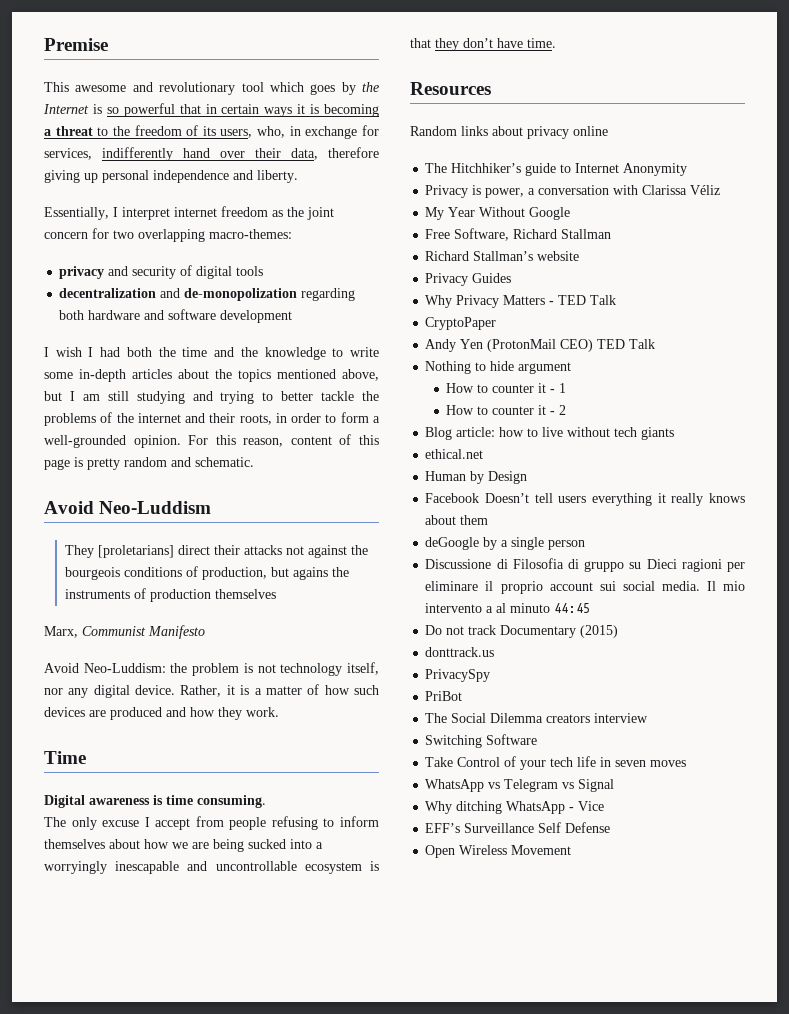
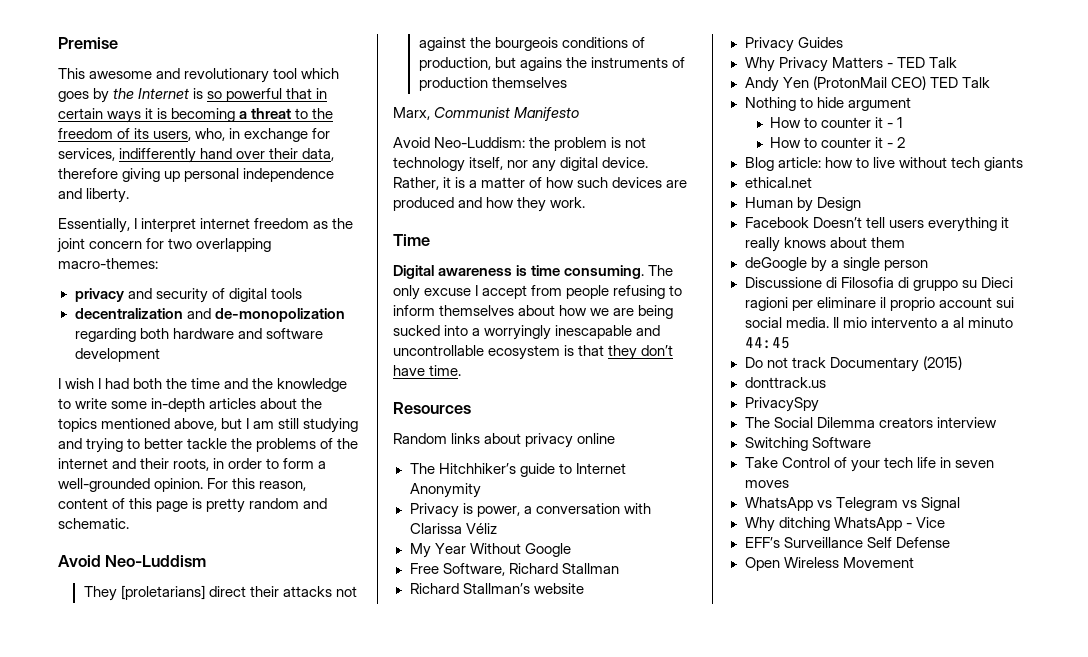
(266, 801) // -> (645, 272) none
[425,317,497,330] // CryptoPaper -> (957, 62) none
[425,691,463,701] // PriBot -> (819, 404) none

